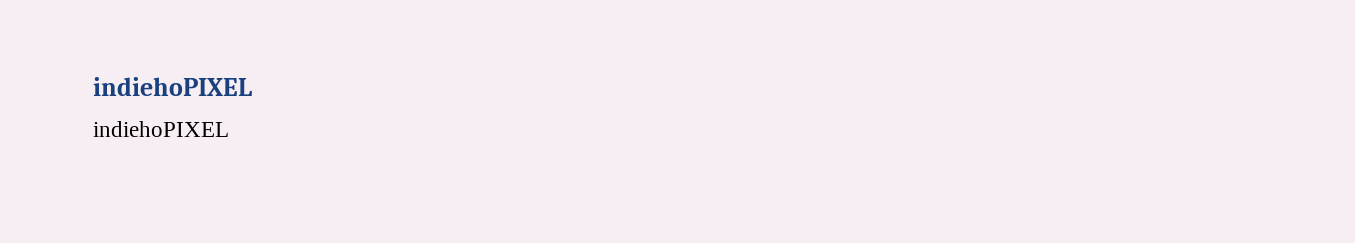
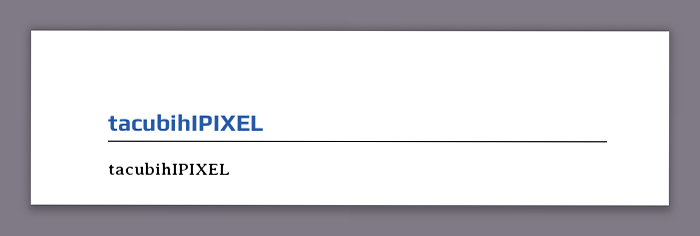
[93,77,252,96] [93,121,229,137] indiehoPIXEL // indiehoPIXEL -> [107,113,265,132] [107,162,230,175] tacubihIPIXEL // tacubihIPIXEL

